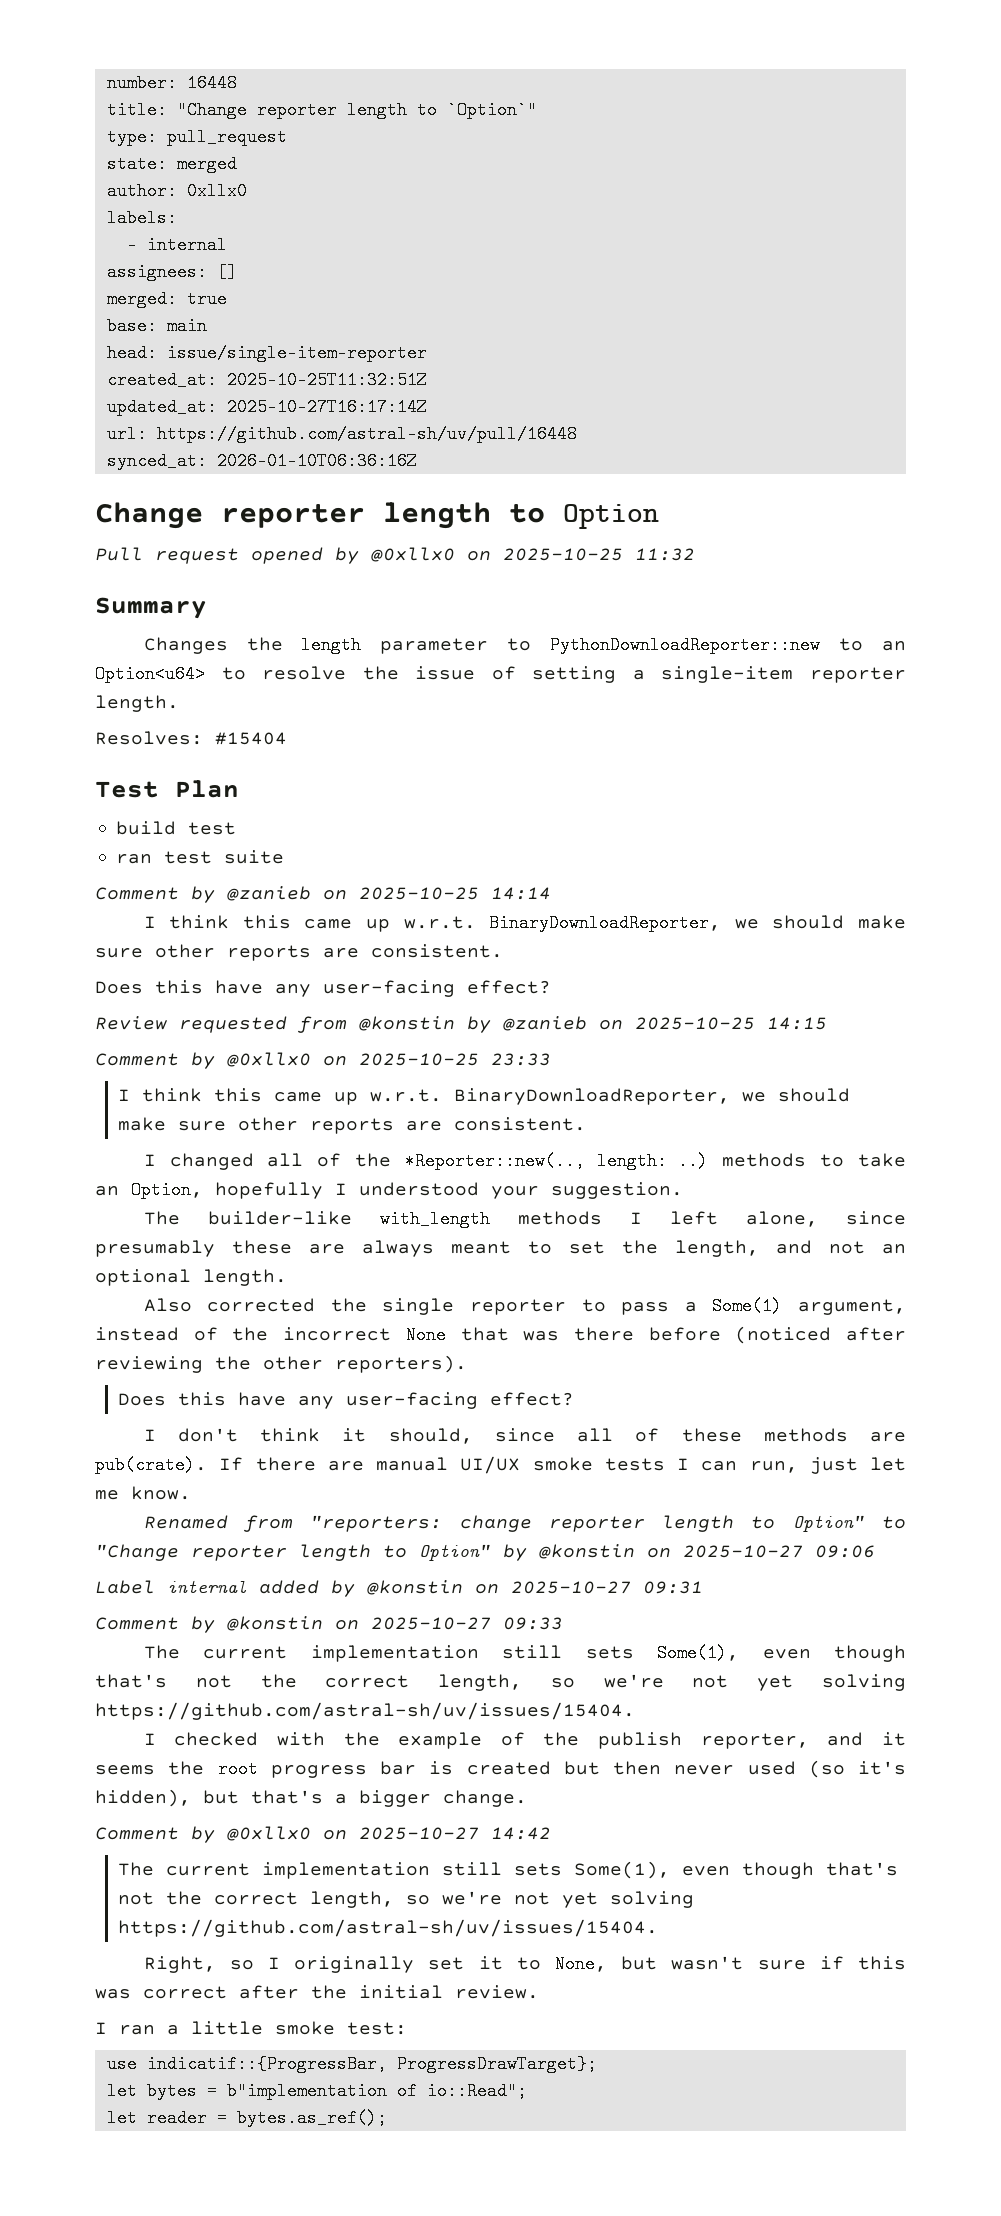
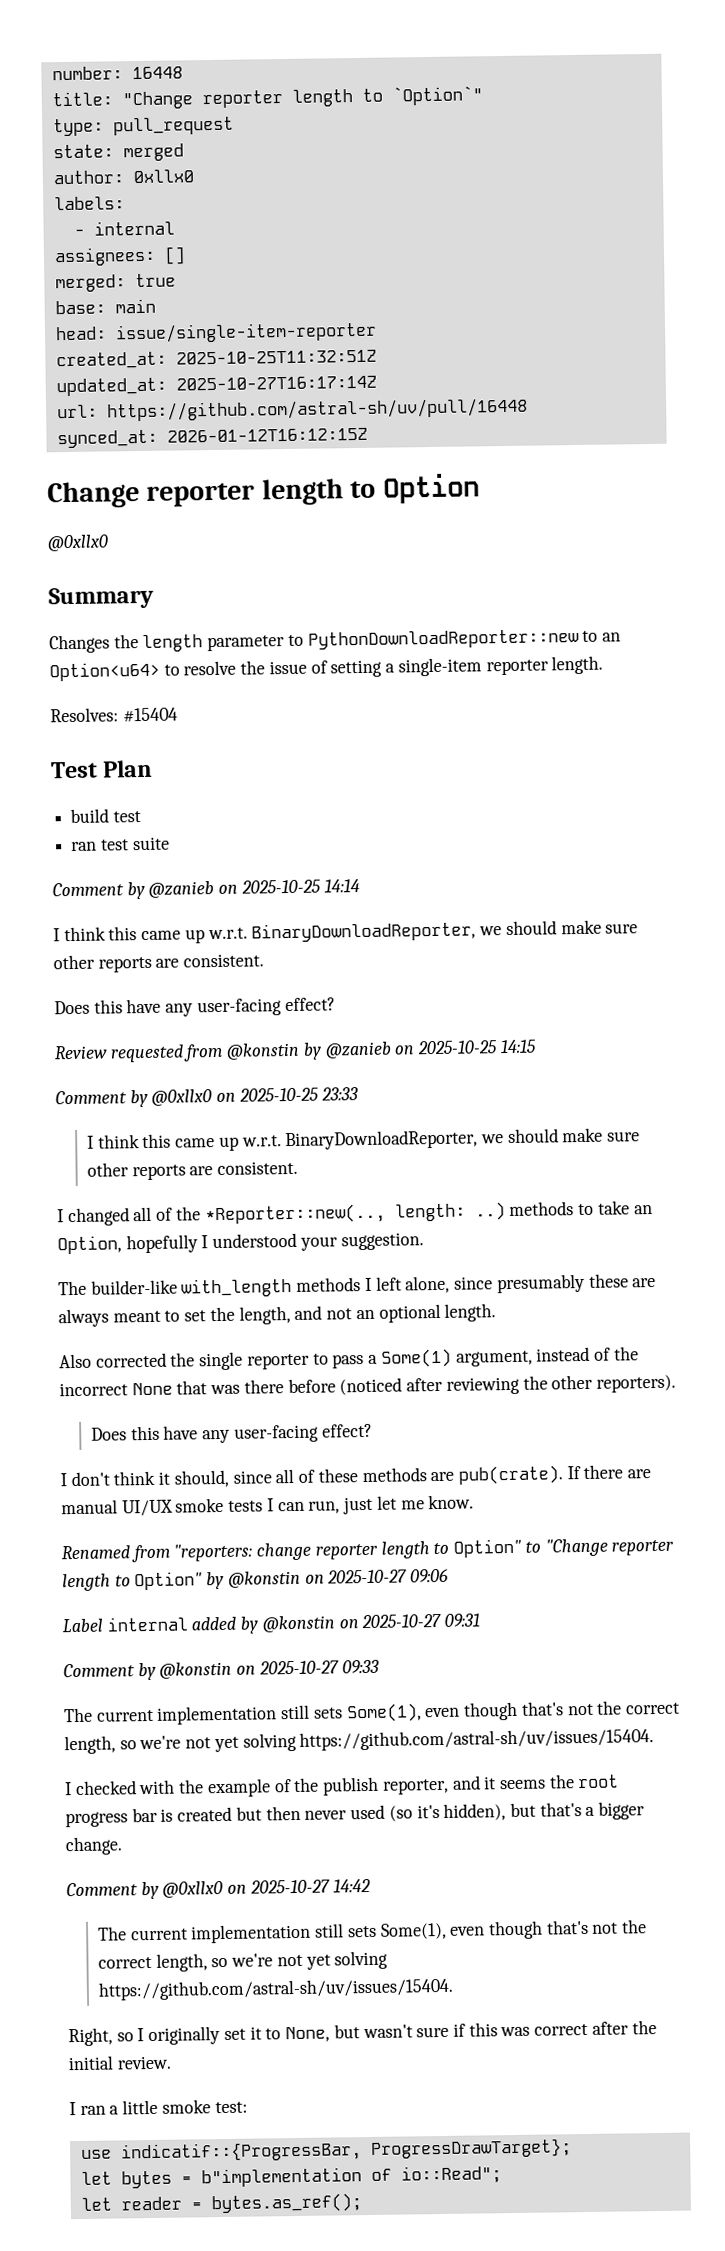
[216,452,417,470] 2026-01-10T06:36:16Z -> [166,427,368,443] 2026-01-12T16:12:15Z
[95,547,695,564] Pull request opened by @0xllx0 on 2025-10-25 11:32 -> [47,534,109,552] @0xllx0

